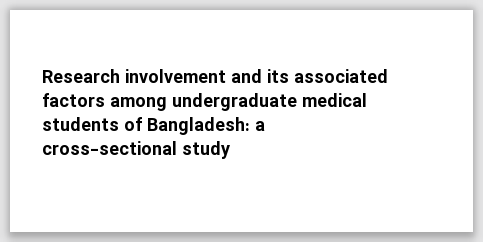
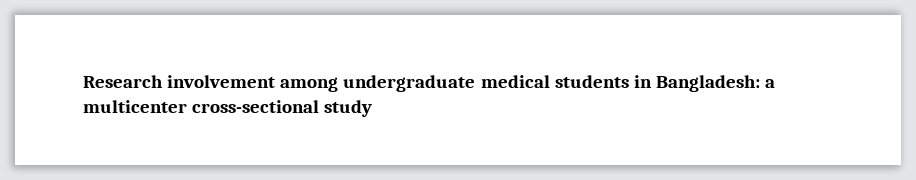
[231,69,388,83] [42,93,105,107] and its associated factors -> (276, 81) none
[124,117,142,131] of -> [633,75,652,88] in
(265, 126) none -> [83,100,187,113] multicenter

